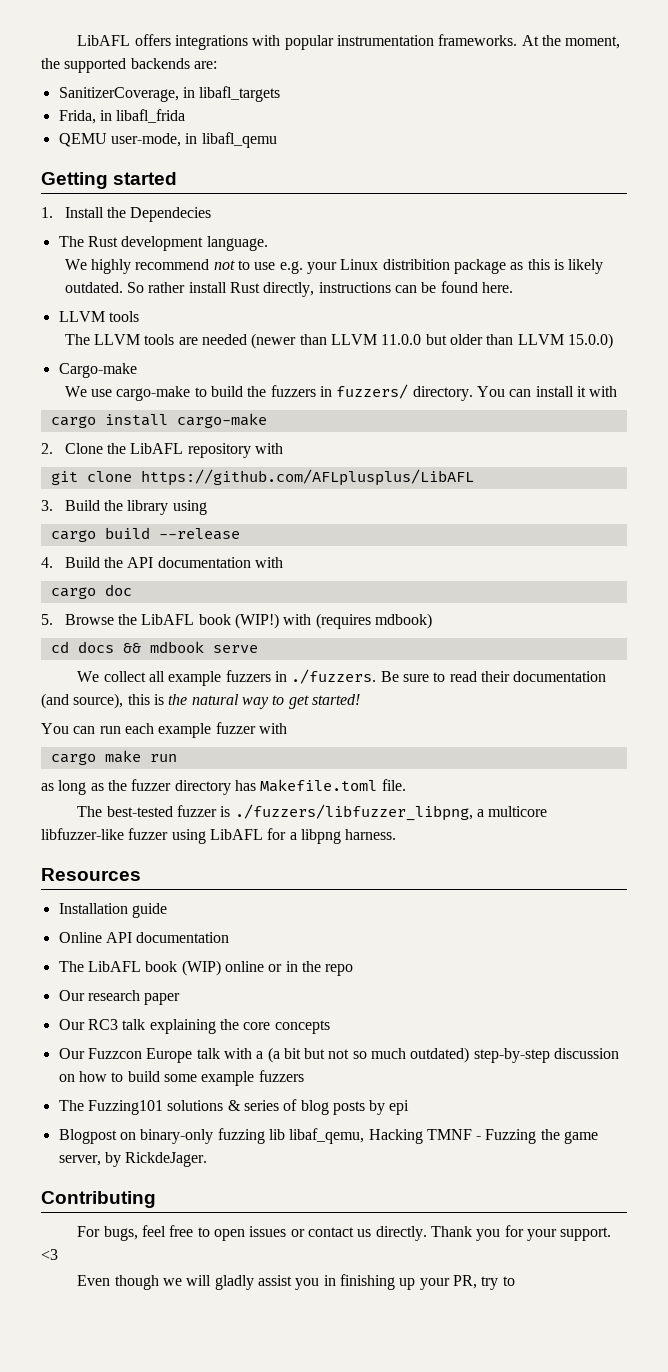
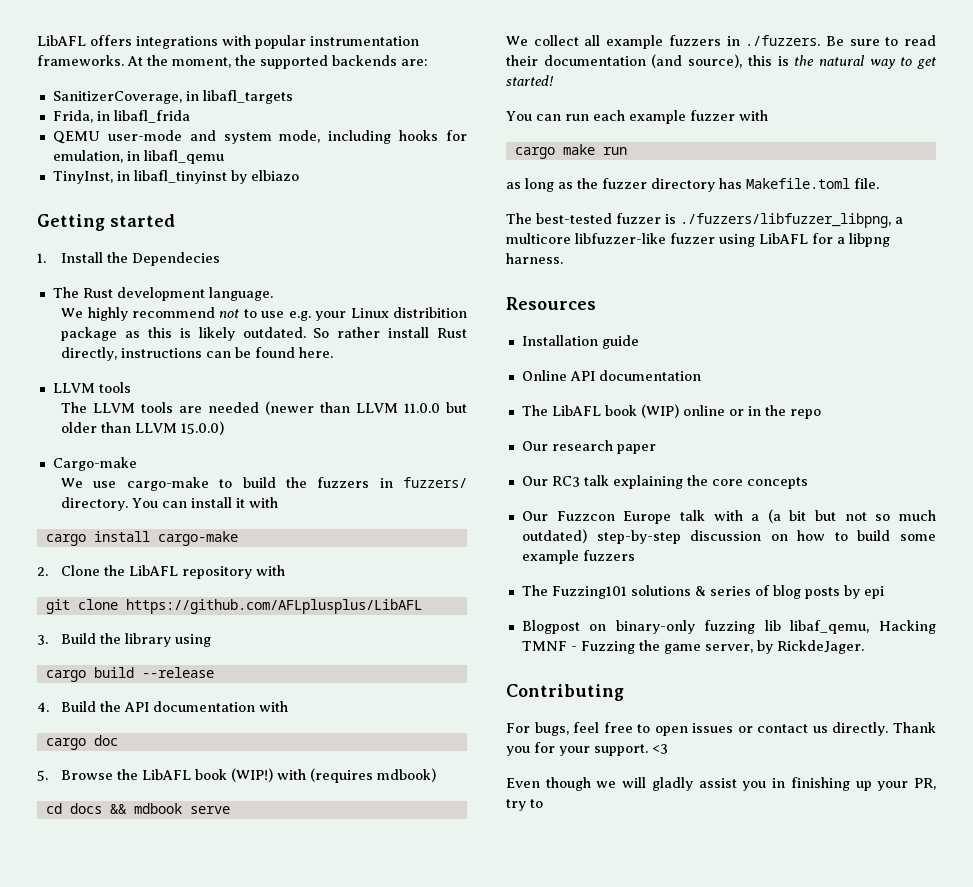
[110,132,277,148] user-mode, in libafl_qemu -> [107,130,467,144] [52,150,224,164] [52,170,299,184] user-mode and system mode, including hooks for emulation, in libafl_qemu // TinyInst, in libafl_tinyinst by elbiazo

